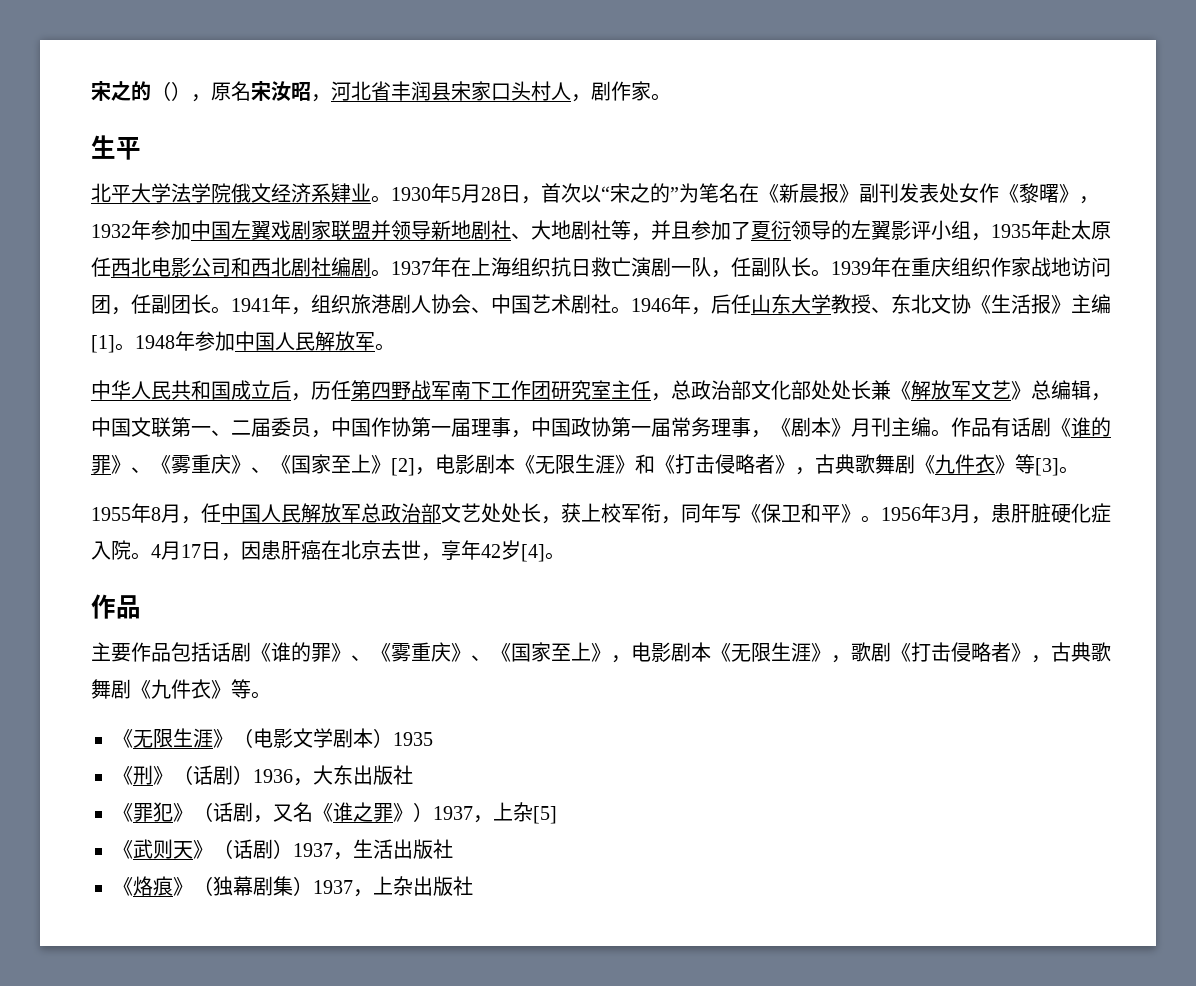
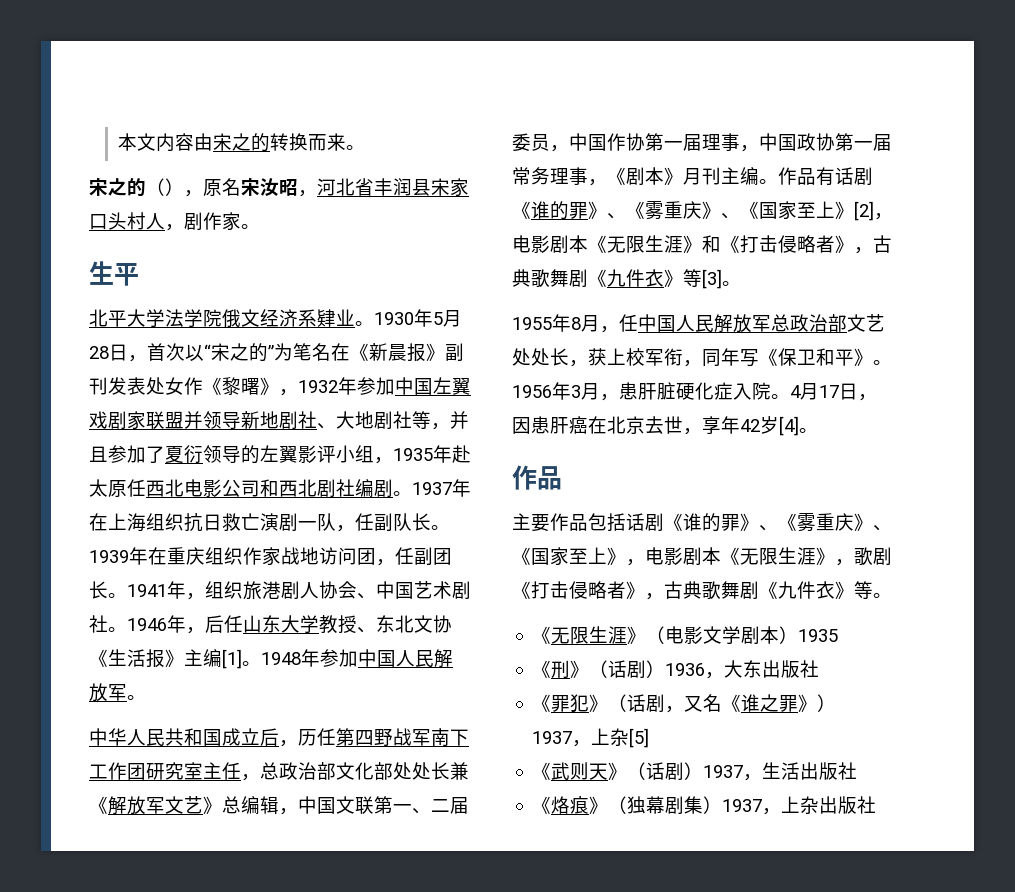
(91, 91) none -> [118,133,366,152] 本文内容由宋之的转换而来。 //

